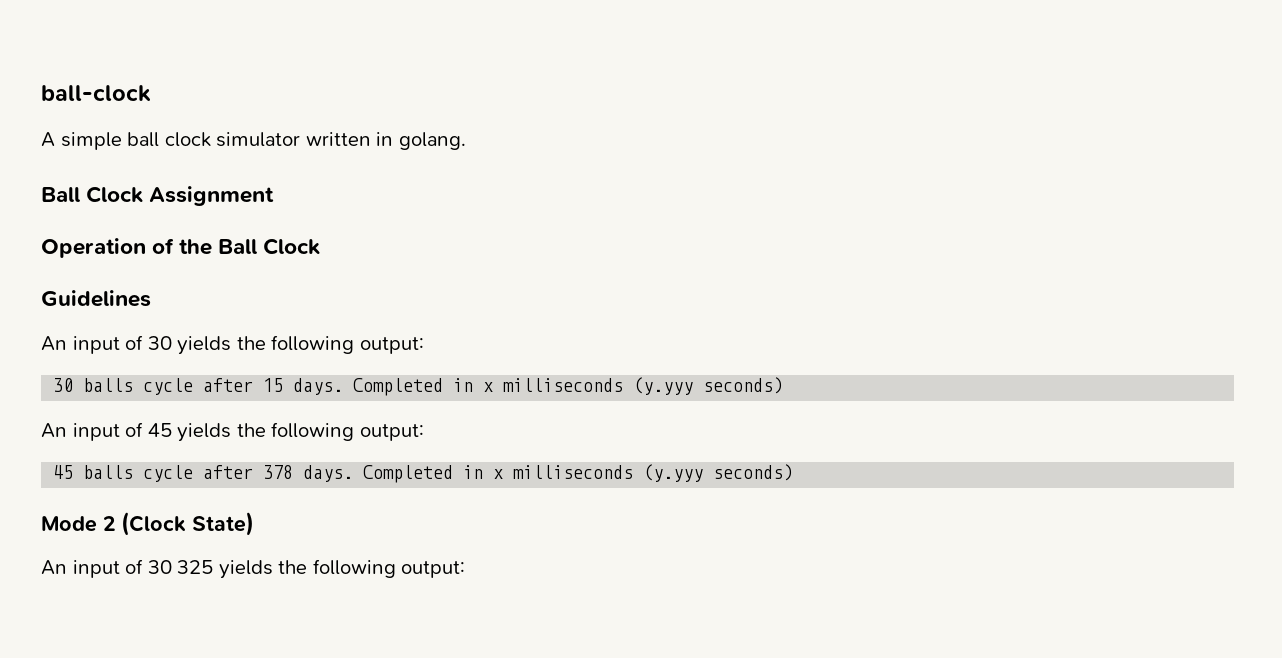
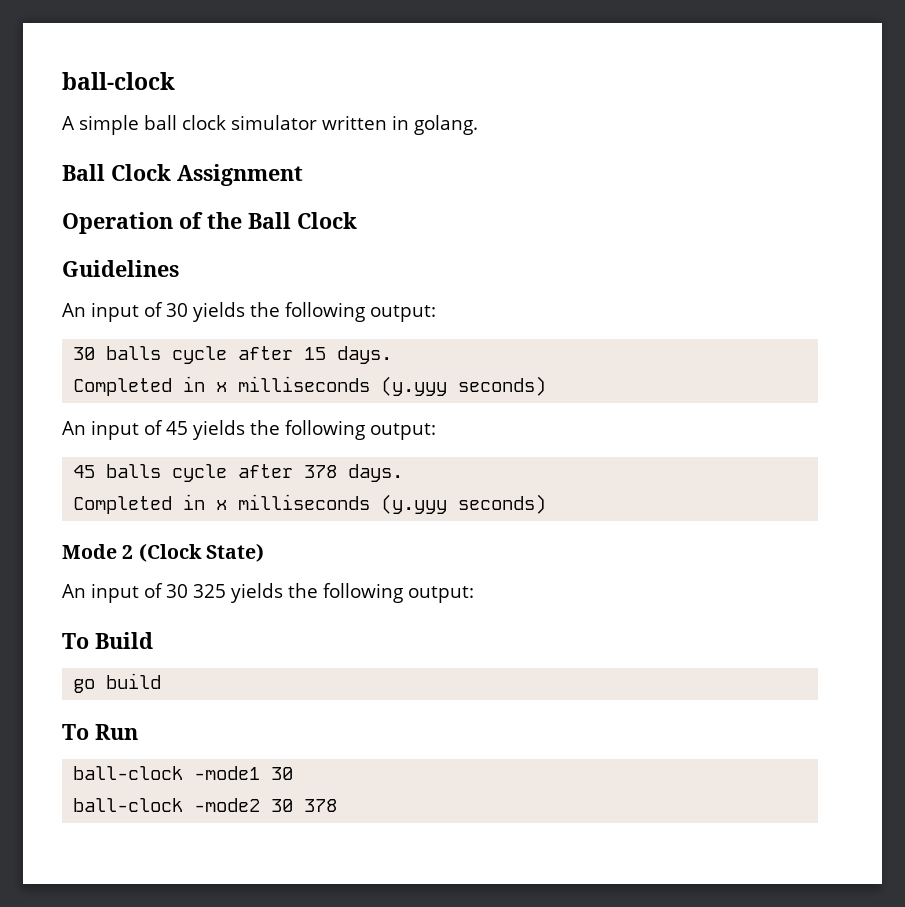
(344, 386) none -> (393, 355) //
(354, 473) none -> (404, 473) //
(466, 569) none -> [62,632,153,649] [73,673,162,693] [62,724,138,740] [73,766,294,780] [73,798,338,812] // To Build // go build // To Run // ball-clock -mode1 30 // ball-clock -mode2 30 378

